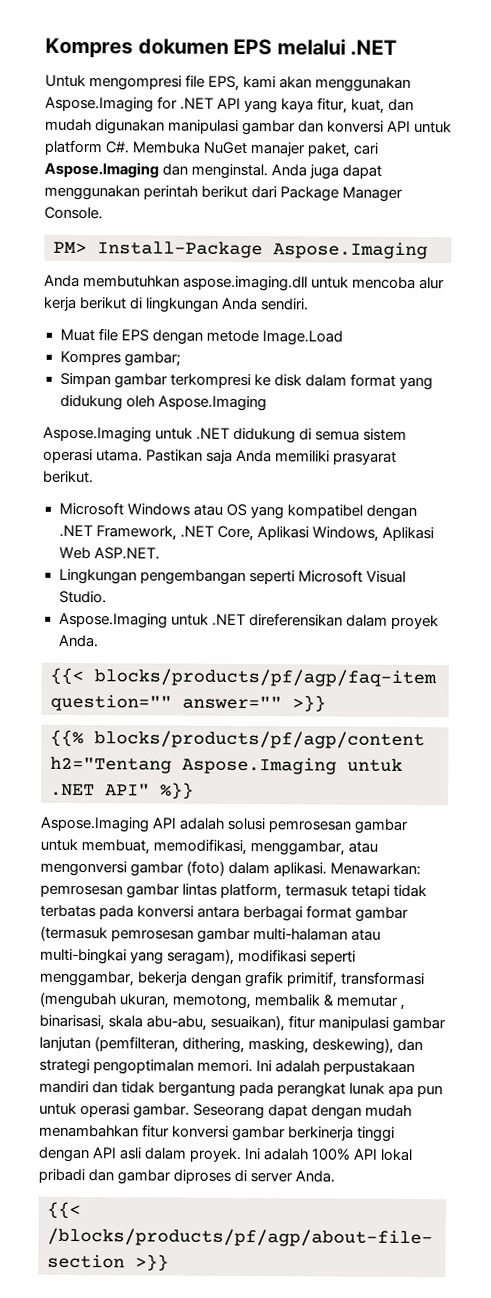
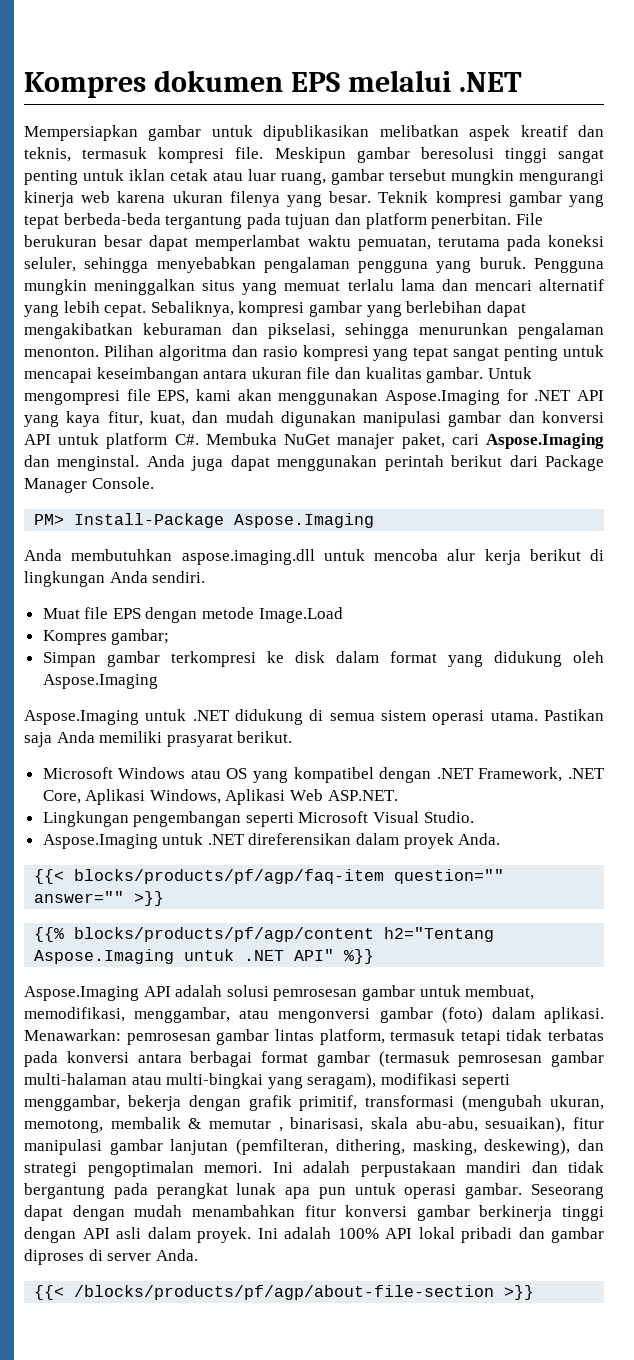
(398, 47) none -> [24,125,605,141] [24,147,604,163] [24,169,604,185] [24,191,604,207] [24,213,543,229] [24,235,604,251] [24,257,604,273] [24,279,604,295] [24,301,526,317] [24,323,604,339] [24,345,604,361] [24,367,484,383] Mempersiapkan gambar untuk dipublikasikan melibatkan aspek kreatif dan teknis, termasuk kompresi file. Meskipun gambar beresolusi tinggi sangat penting untuk iklan cetak atau luar ruang, gambar tersebut mungkin mengurangi kinerja web karena ukuran filenya yang besar. Teknik kompresi gambar yang tepat berbeda-beda tergantung pada tujuan dan platform penerbitan. File berukuran besar dapat memperlambat waktu pemuatan, terutama pada koneksi seluler, sehingga menyebabkan pengalaman pengguna yang buruk. Pengguna mungkin meninggalkan situs yang memuat terlalu lama dan mencari alternatif yang lebih cepat. Sebaliknya, kompresi gambar yang berlebihan dapat mengakibatkan keburaman dan pikselasi, sehingga menurunkan pengalaman menonton. Pilihan algoritma dan rasio kompresi yang tepat sangat penting untuk mencapai keseimbangan antara ukuran file dan kualitas gambar.

